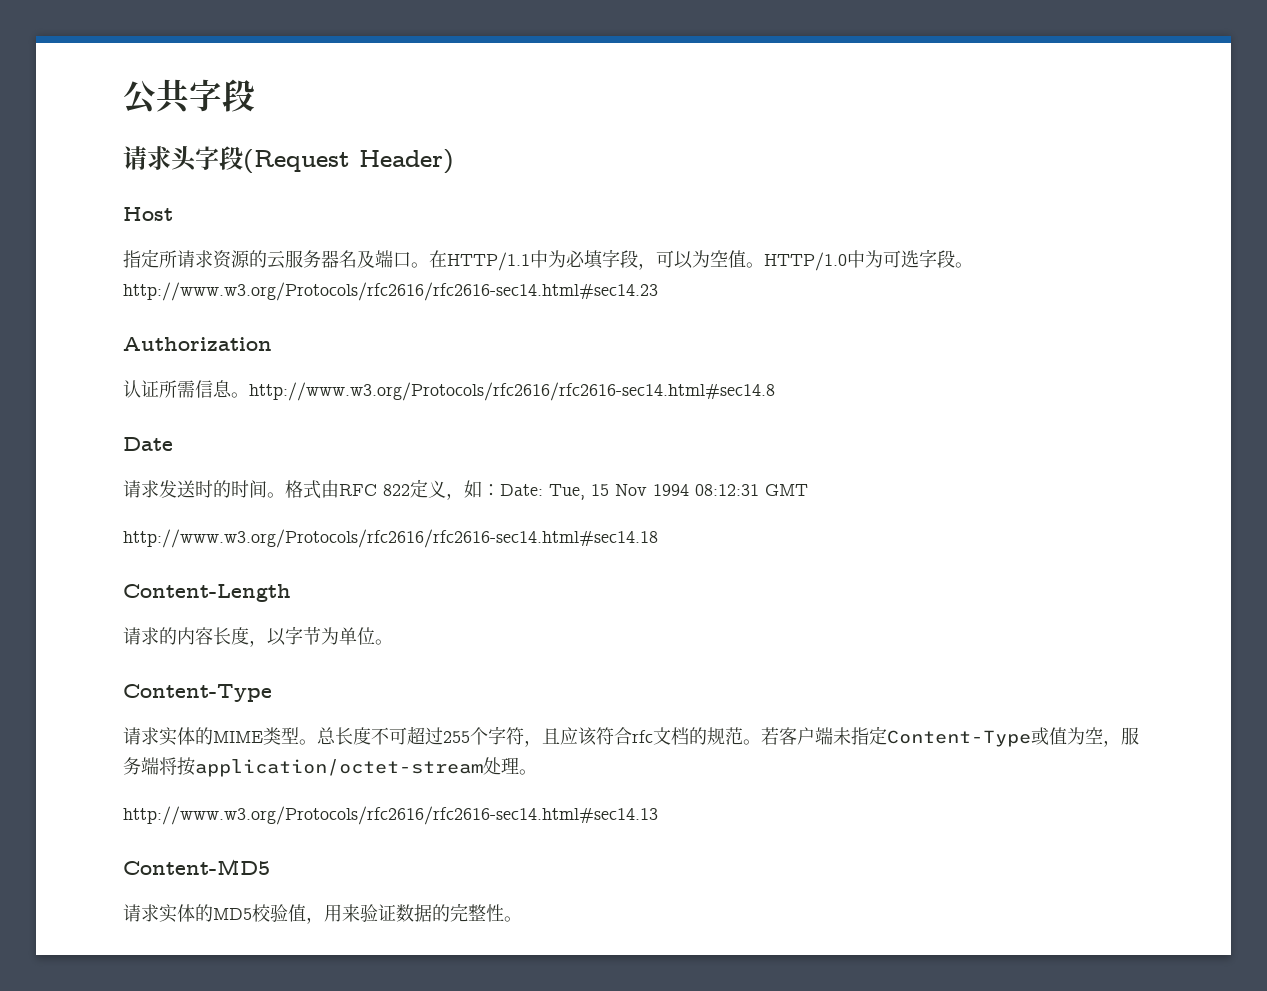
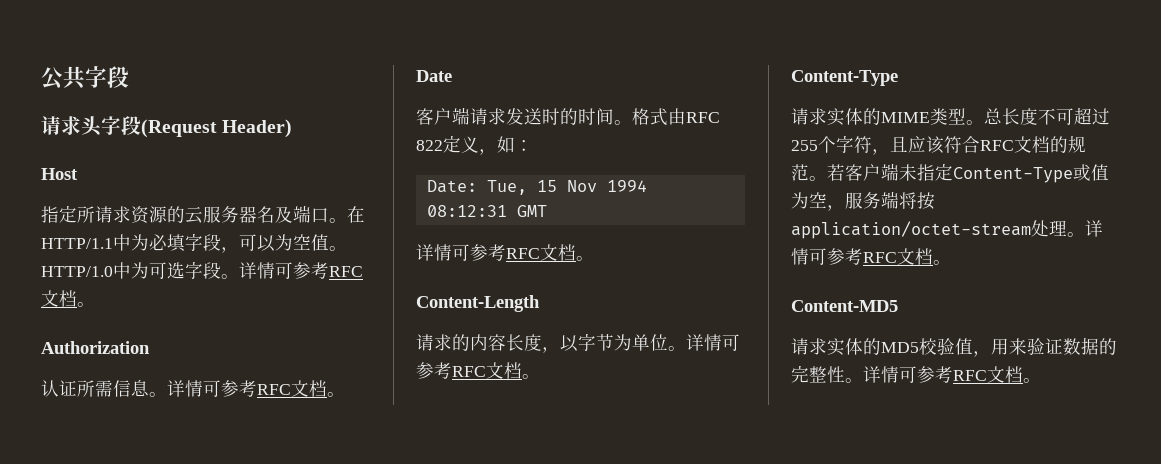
[123,282,658,301] http://www.w3.org/Protocols/rfc2616/rfc2616-sec14.html#sec14.23 -> [239,262,363,279] [41,290,95,307] 详情可参考RFC文档。
[249,382,775,401] http://www.w3.org/Protocols/rfc2616/rfc2616-sec14.html#sec14.8 -> [167,380,345,397] 详情可参考RFC文档。
(173, 444) none -> [416,107,470,125] 客户端
(500, 490) none -> (533, 145) //
[123,529,658,548] http://www.w3.org/Protocols/rfc2616/rfc2616-sec14.html#sec14.18 -> [416,244,594,261] 详情可参考RFC文档。
(393, 642) none -> [686,334,740,351] [416,362,540,379] 详情可参考RFC文档。
[632,730,653,743] rfc -> [980,140,1014,151] RFC
[123,806,658,825] // http://www.w3.org/Protocols/rfc2616/rfc2616-sec14.html#sec14.13 -> [1085,220,1103,237] [791,248,951,265] 详情可参考RFC文档。
(522, 919) none -> [863,366,1041,383] 详情可参考RFC文档。

